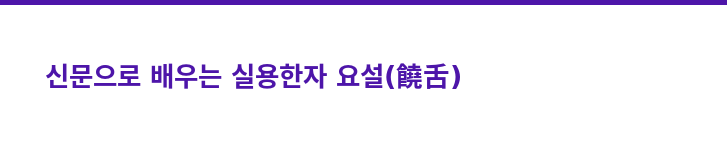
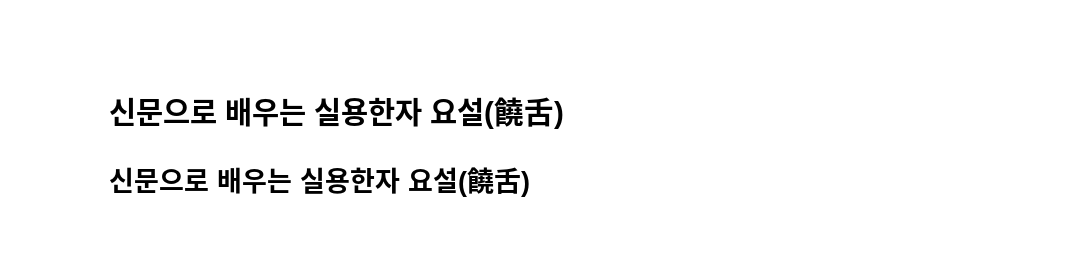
[45,63,462,89] 신문으로 배우는 실용한자 요설(饒舌) -> [109,97,564,129] [109,167,530,197] 신문으로 배우는 실용한자 요설(饒舌) // 신문으로 배우는 실용한자 요설(饒舌)

